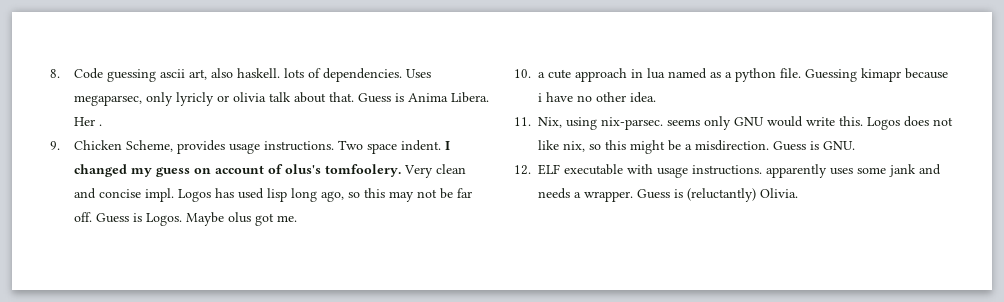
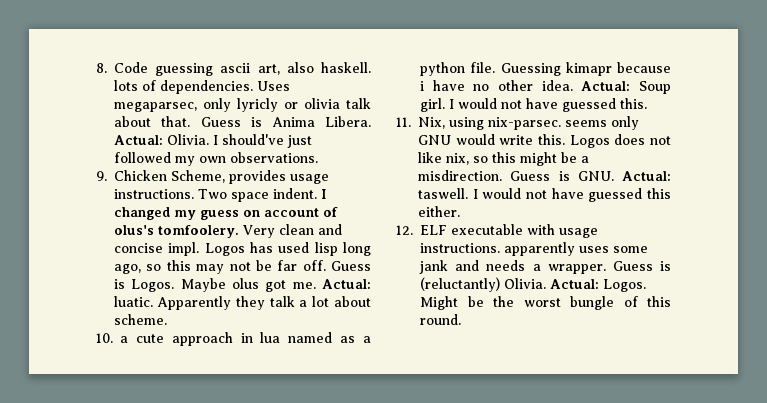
[73,117,102,126] Her . -> [114,134,313,148] [114,152,319,166] Actual: Olivia. I should've just followed my own observations.
(297, 218) none -> [321,279,371,289] [114,296,371,310] [114,314,168,325] Actual: luatic. Apparently they talk a lot about scheme.
(656, 97) none -> [581,81,671,94] [420,98,647,112] Actual: Soup girl. I would not have guessed this.
(855, 145) none -> [622,171,671,181] [418,188,671,202] [418,206,460,217] Actual: taswell. I would not have guessed this either.
(798, 193) none -> [550,279,646,292] [420,296,671,310] [420,314,461,325] Actual: Logos. Might be the worst bungle of this round.

